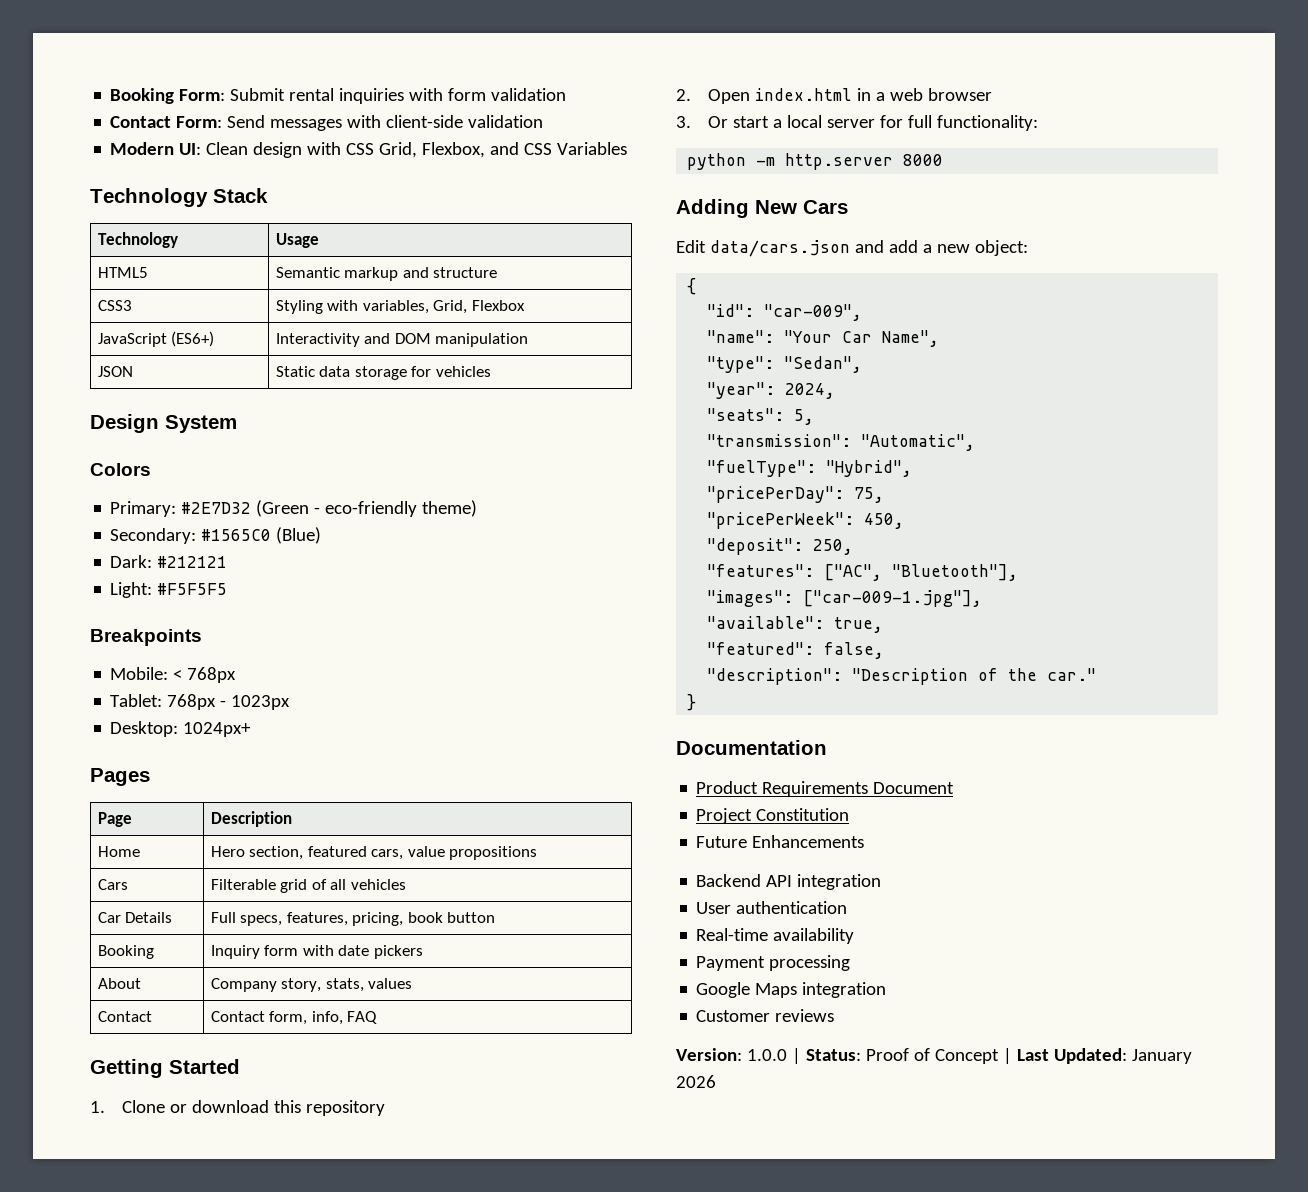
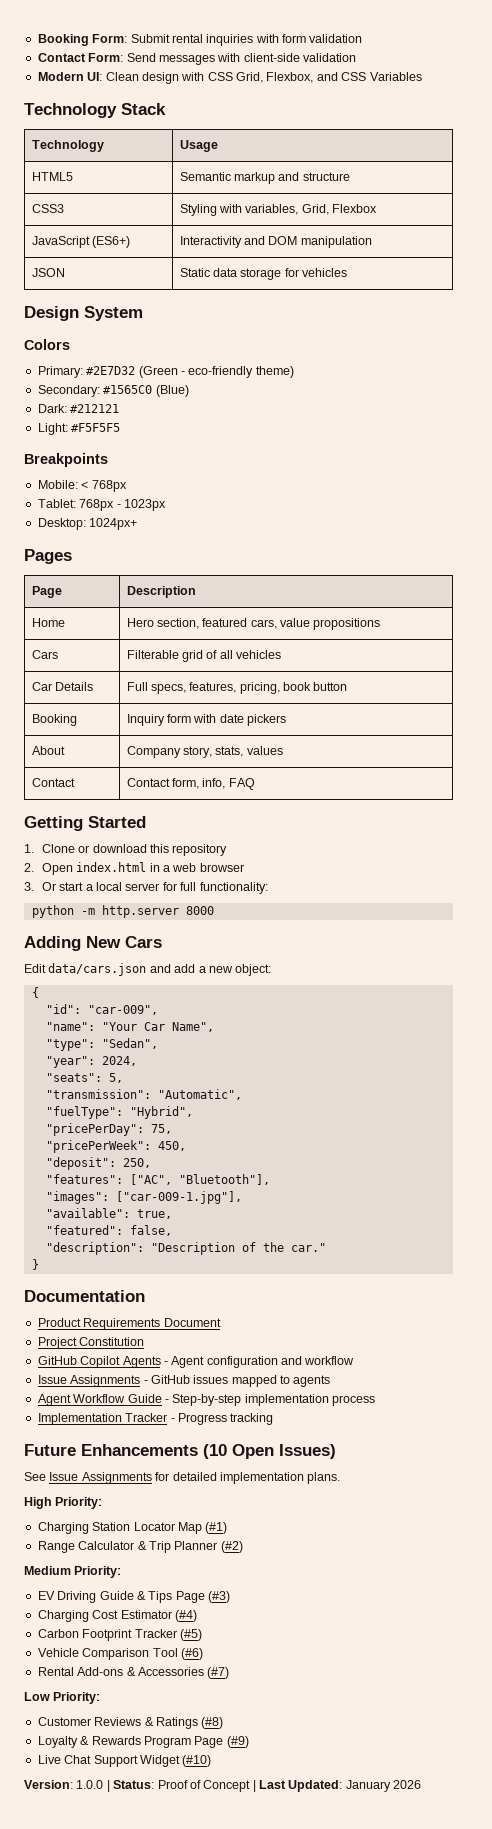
[696,835,865,848] [696,874,882,890] [696,901,848,914] [696,928,855,944] [696,955,851,971] [696,982,887,998] [696,1009,835,1022] Future Enhancements // Backend API integration // User authentication // Real-time availability // Payment processing // Google Maps integration // Customer reviews -> [37,1356,355,1368] [37,1375,331,1387] [37,1394,375,1406] [37,1413,274,1425] [24,1444,336,1459] [24,1472,341,1484] [24,1497,103,1509] [37,1522,228,1534] [37,1541,243,1553] [24,1566,122,1578] [37,1591,230,1603] [37,1610,197,1622] [37,1629,202,1641] [37,1648,203,1660] [37,1667,230,1679] [24,1692,101,1704] [37,1717,224,1729] [37,1736,249,1748] [37,1755,212,1767] GitHub Copilot Agents - Agent configuration and workflow // Issue Assignments - GitHub issues mapped to agents // Agent Workflow Guide - Step-by-step implementation process // Implementation Tracker - Progress tracking // Future Enhancements (10 Open Issues) // See Issue Assignments for detailed implementation plans. // High Priority: // Charging Station Locator Map (#1) // Range Calculator & Trip Planner (#2) // Medium Priority: // EV Driving Guide & Tips Page (#3) // Charging Cost Estimator (#4) // Carbon Footprint Tracker (#5) // Vehicle Comparison Tool (#6) // Rental Add-ons & Accessories (#7) // Low Priority: // Customer Reviews & Ratings (#8) // Loyalty & Rewards Program Page (#9) // Live Chat Support Widget (#10)

